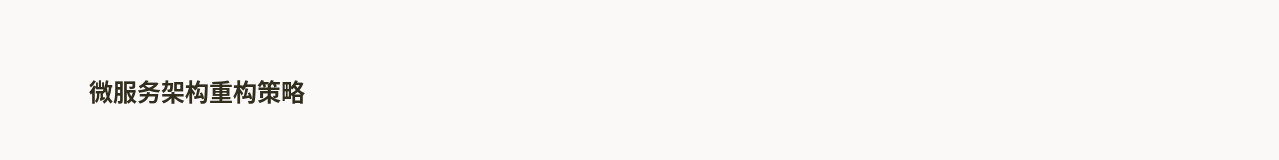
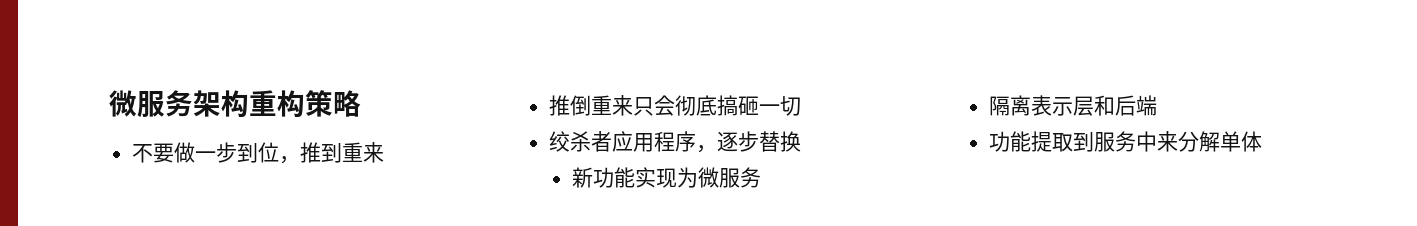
(305, 92) none -> [132,142,385,164] [549,95,802,116] [549,131,802,153] [572,167,762,188] [989,95,1158,116] [989,131,1263,152] // 不要做一步到位，推到重来 // 推倒重来只会彻底搞砸一切 // 绞杀者应用程序，逐步替换 // 新功能实现为微服务 // 隔离表示层和后端 // 功能提取到服务中来分解单体

